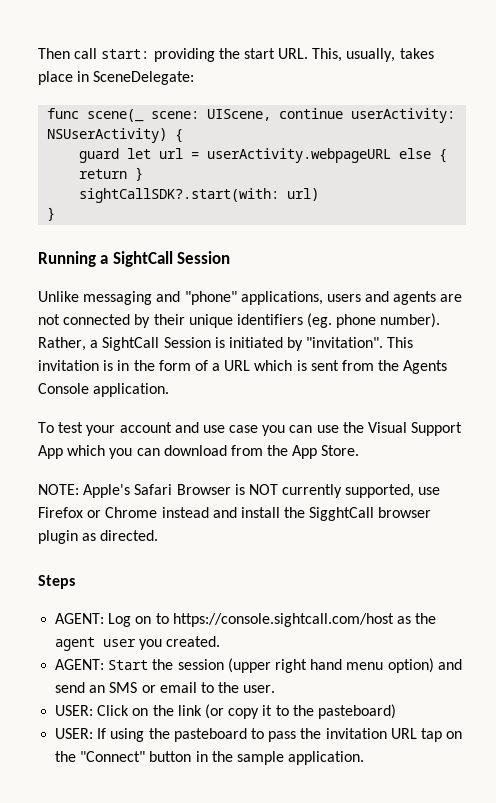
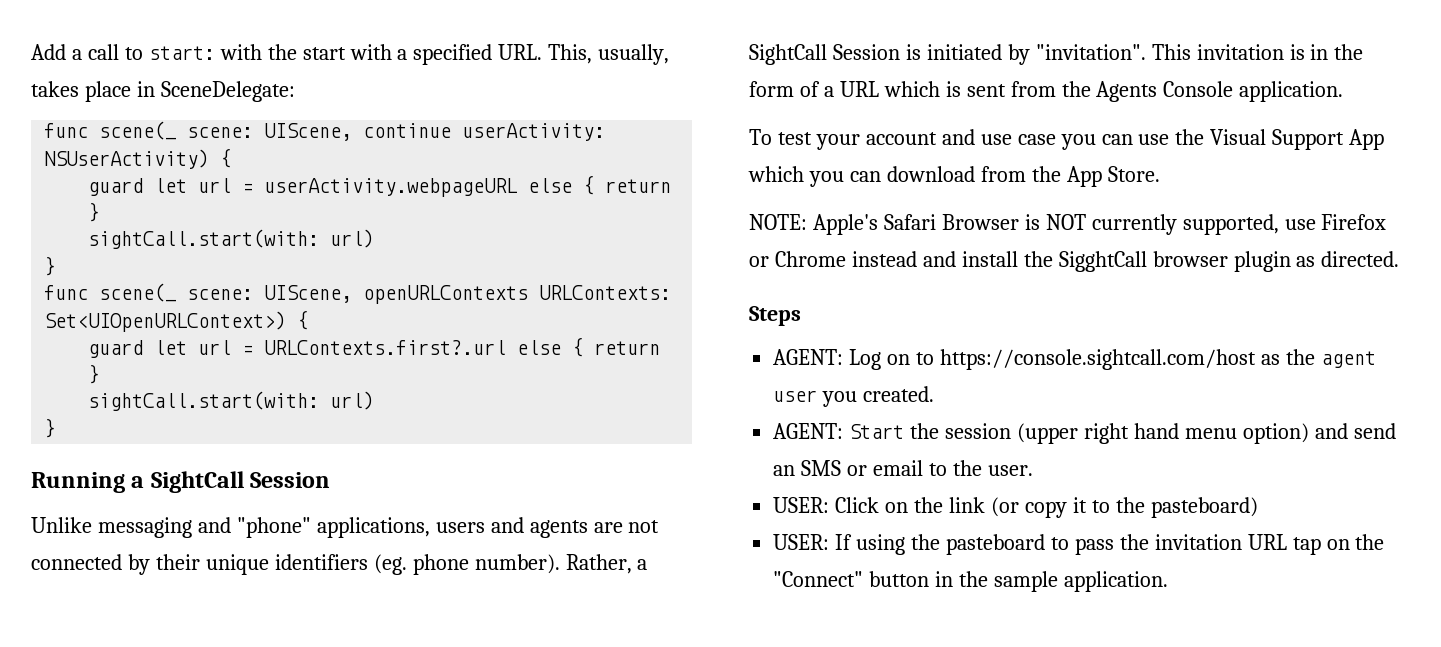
[38,48,275,62] Then call start: providing the start -> [31,44,493,65] Add a call to start: with the start with a specified
[79,188,280,203] sightCallSDK?.start(with: -> [88,229,375,249] [44,256,56,276] [44,283,672,304] [44,310,309,332] [88,337,661,358] [88,364,100,384] [88,391,320,411] sightCall.start(with: url) // } // func scene(_ scene: UIScene, openURLContexts URLContexts: Set<UIOpenURLContext>) { // guard let url = URLContexts.first?.url else { return } // sightCall.start(with:

